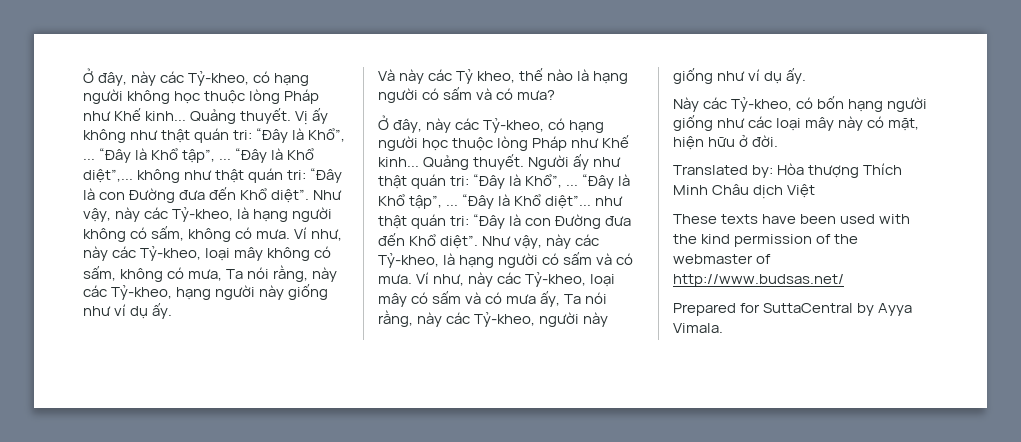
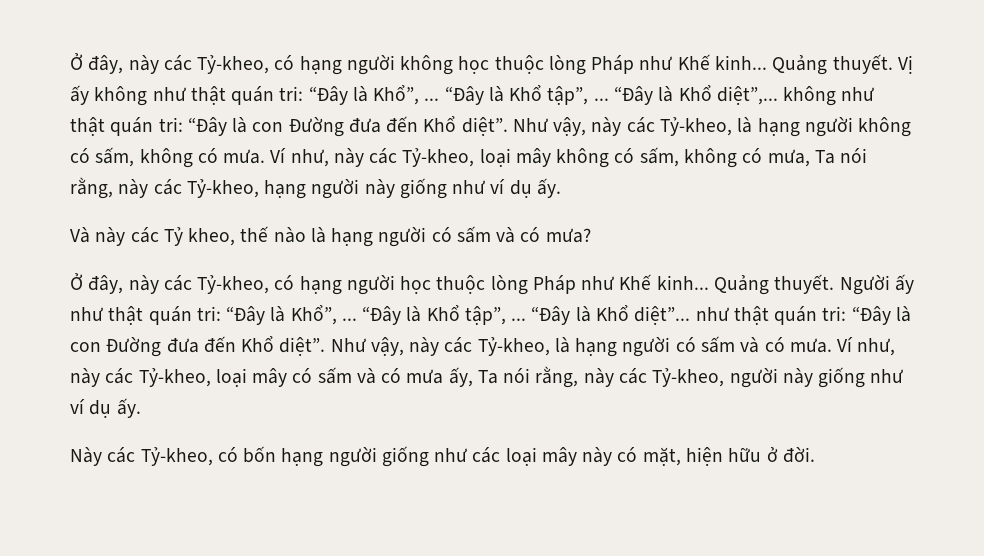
[673,163,903,178] [673,184,816,199] [673,214,911,224] [673,234,859,247] [673,254,772,264] [673,274,844,287] [673,303,913,316] [673,323,723,333] // Translated by: Hòa thượng Thích Minh Châu dịch Việt // These texts have been used with the kind permission of the webmaster of http://www.budsas.net/ // Prepared for SuttaCentral by Ayya Vimala. -> (815, 454) none

